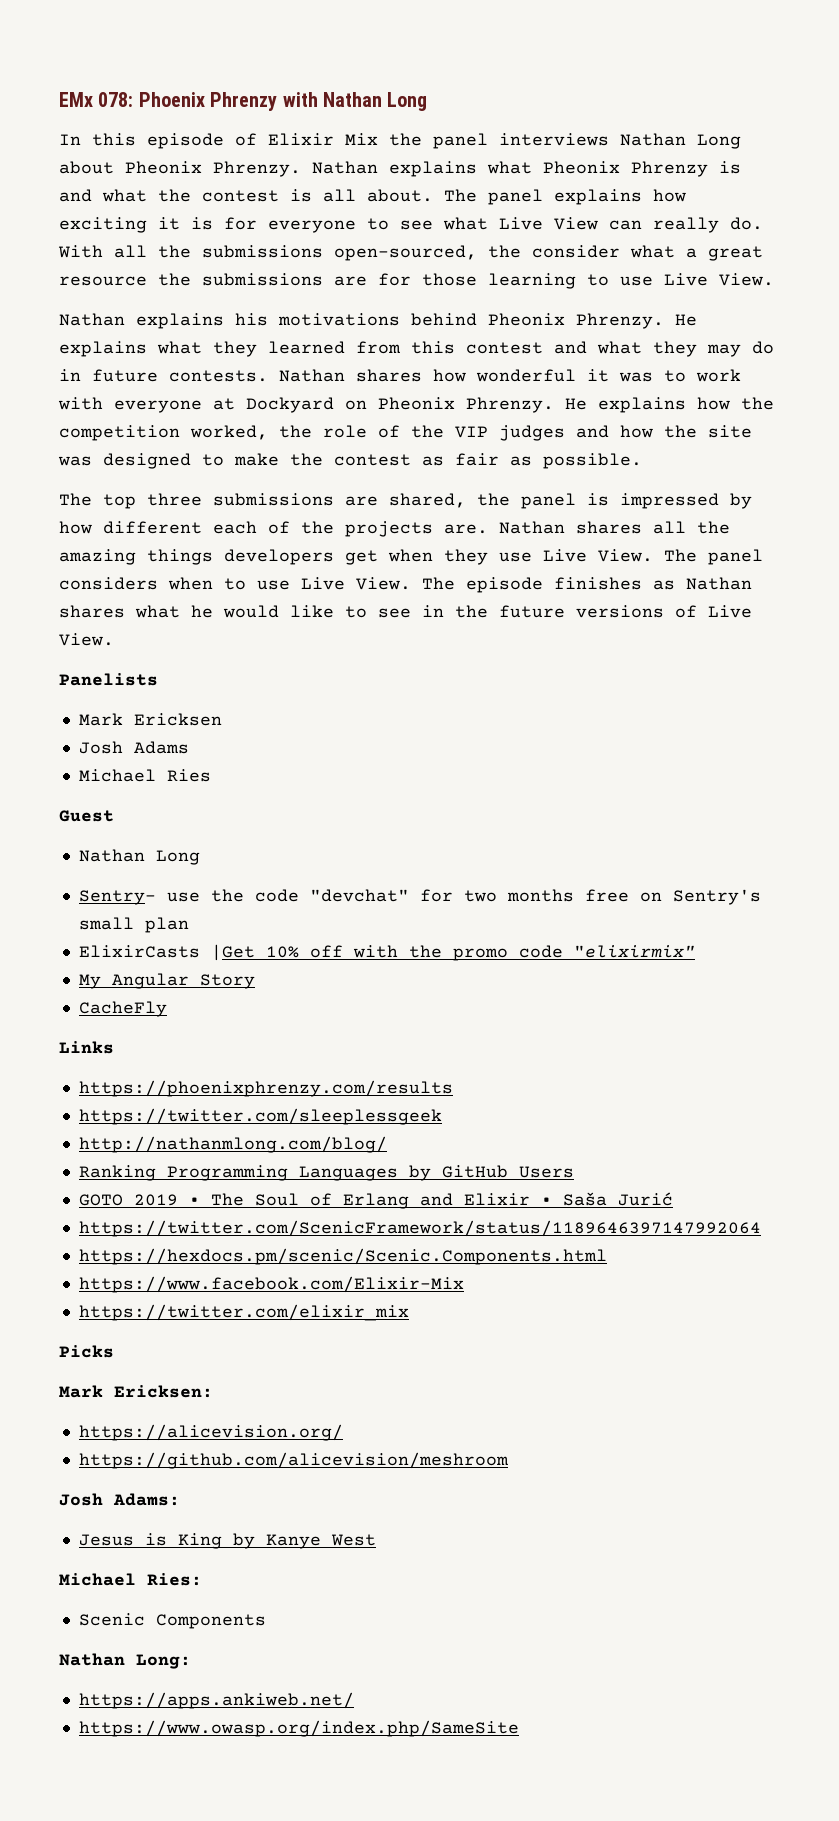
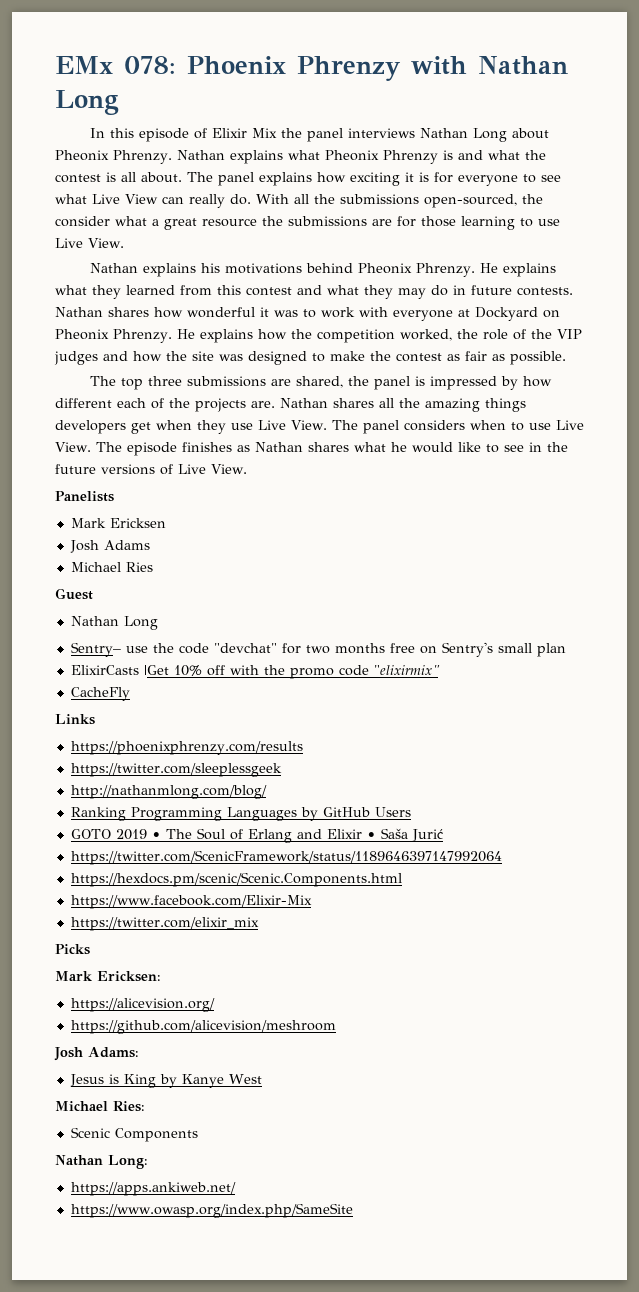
[78,973,255,989] // My Angular Story -> (440, 670) none

